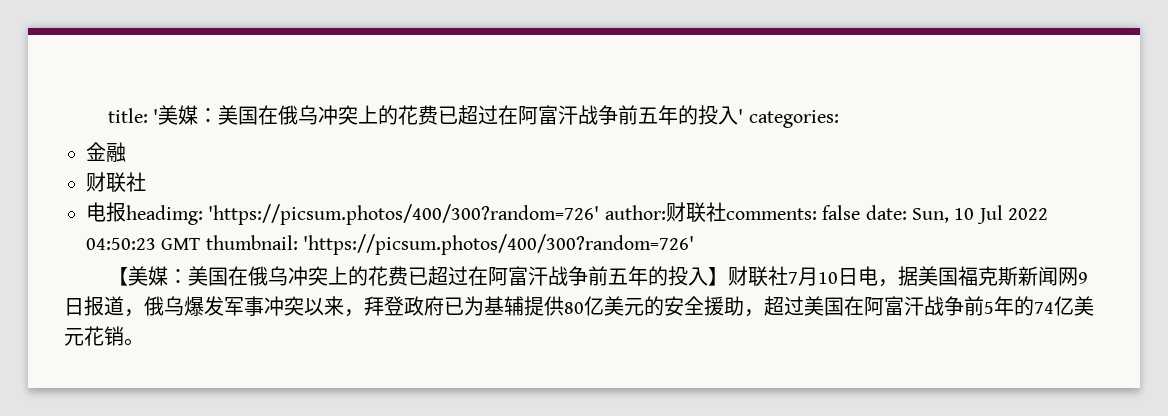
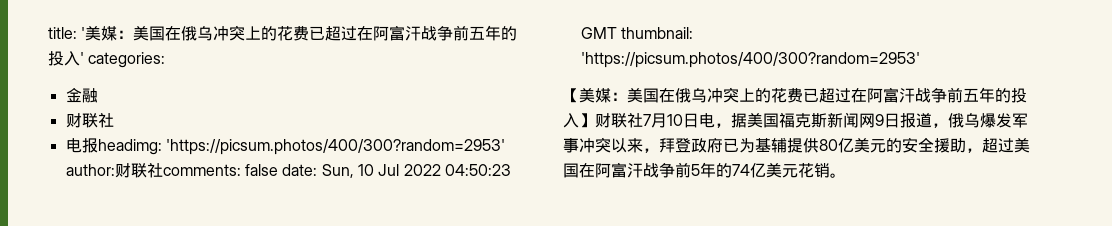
[208,204,600,225] 'https://picsum.photos/400/300?random=726' -> [165,139,505,155] 'https://picsum.photos/400/300?random=2953'
[303,234,695,255] 'https://picsum.photos/400/300?random=726' -> [580,52,920,68] 'https://picsum.photos/400/300?random=2953'

